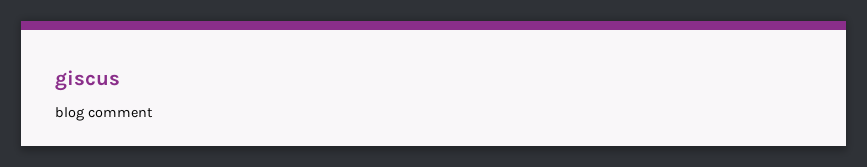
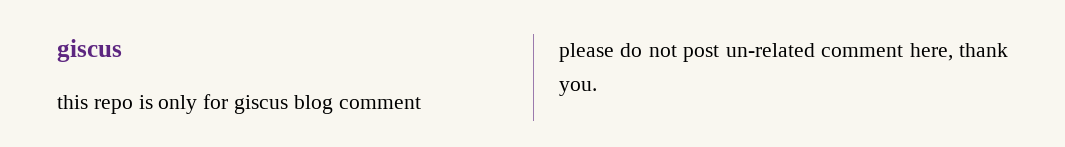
[55,107,153,121] blog comment -> [57,94,421,114] [559,43,1008,62] [559,81,597,96] this repo is only for giscus blog comment // please do not post un-related comment here, thank you.

